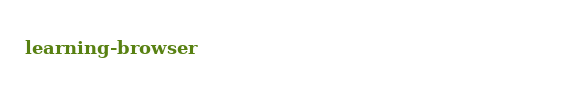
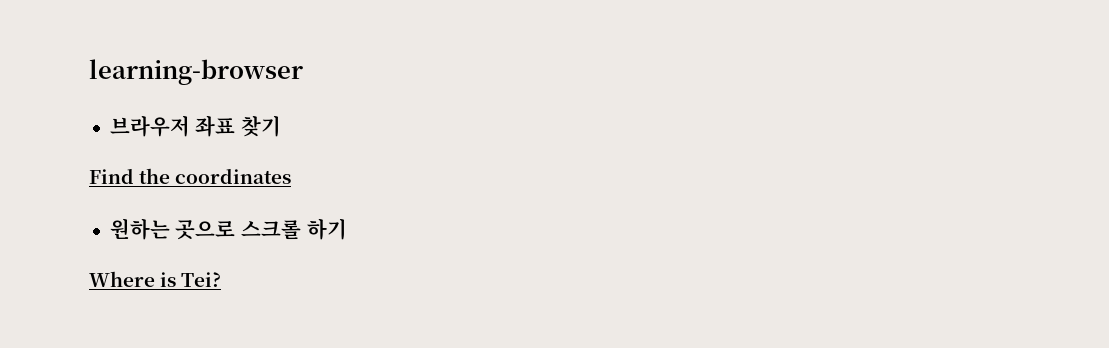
(198, 49) none -> [109,115,281,137] [89,168,292,184] [109,218,347,240] [89,271,222,287] // 브라우저 좌표 찾기 // Find the coordinates // 원하는 곳으로 스크롤 하기 // Where is Tei?

